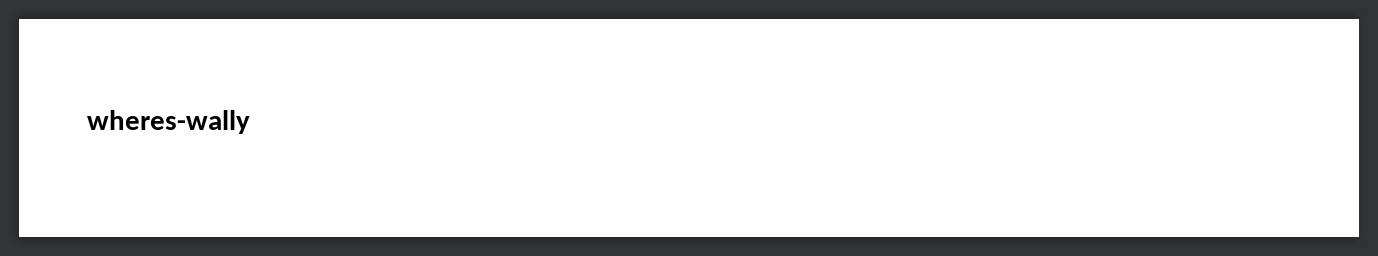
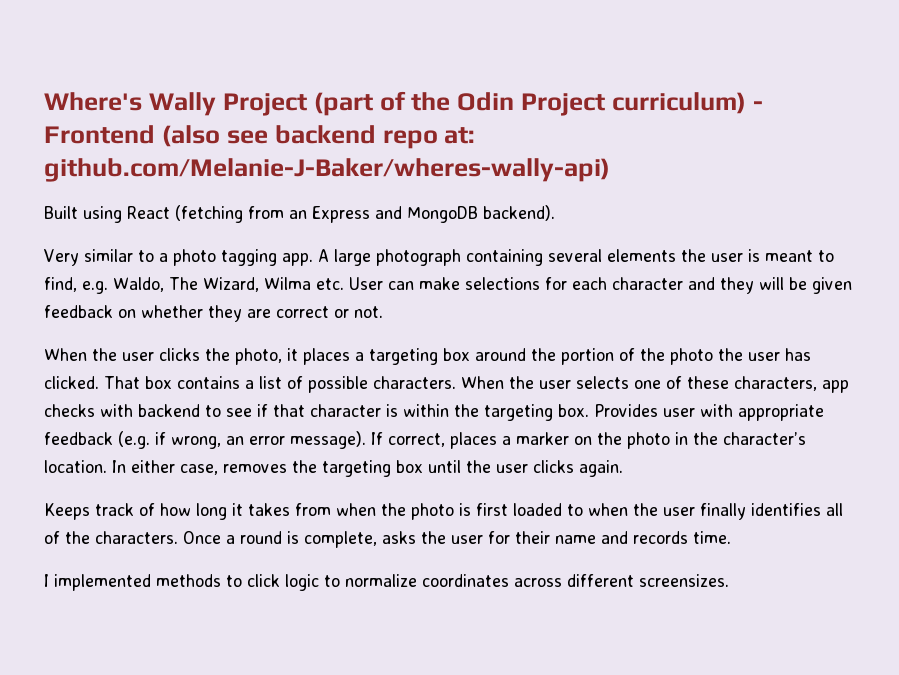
[87,110,250,134] wheres-wally -> [44,91,763,116] [44,125,476,149] [44,158,610,182] [44,205,555,223] [44,249,834,266] [44,277,852,294] [44,305,383,322] [44,348,811,365] [44,376,849,393] [44,404,824,421] [44,431,806,449] [44,460,623,477] [44,503,843,520] [44,531,731,548] [44,574,729,591] Where's Wally Project (part of the Odin Project curriculum) - Frontend (also see backend repo at: github.com/Melanie-J-Baker/wheres-wally-api) // Built using React (fetching from an Express and MongoDB backend). // Very similar to a photo tagging app. A large photograph containing several elements the user is meant to find, e.g. Waldo, The Wizard, Wilma etc. User can make selections for each character and they will be given feedback on whether they are correct or not. // When the user clicks the photo, it places a targeting box around the portion of the photo the user has clicked. That box contains a list of possible characters. When the user selects one of these characters, app checks with backend to see if that character is within the targeting box. Provides user with appropriate feedback (e.g. if wrong, an error message). If correct, places a marker on the photo in the character’s location. In either case, removes the targeting box until the user clicks again. // Keeps track of how long it takes from when the photo is first loaded to when the user finally identifies all of the characters. Once a round is complete, asks the user for their name and records time. // I implemented methods to click logic to normalize coordinates across different screensizes.

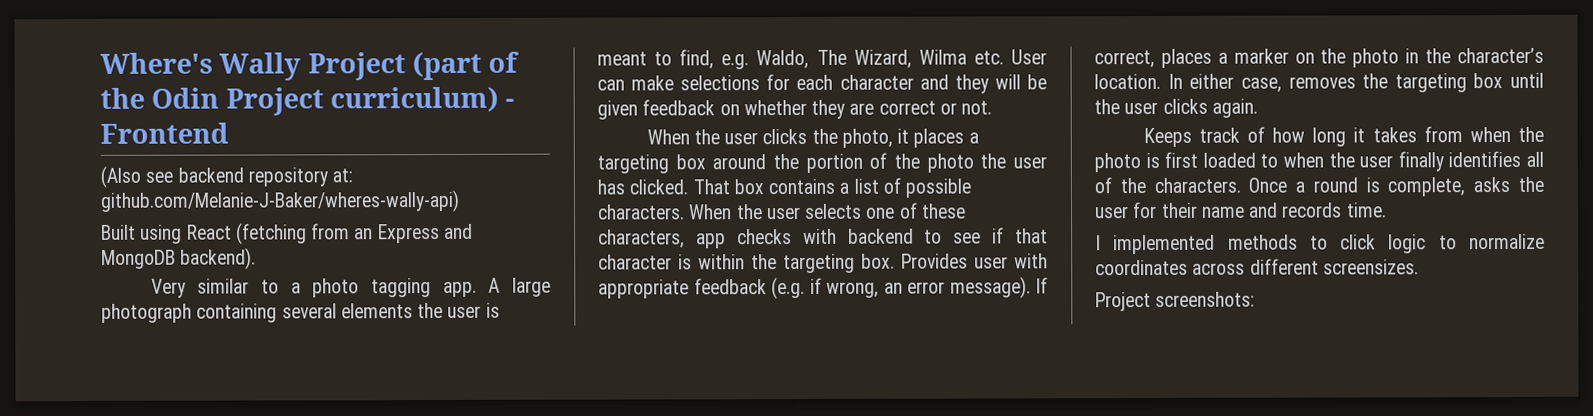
[161,125,220,147] (also -> [100,165,141,188] // (Also
[382,130,438,149] repo -> [247,167,328,187] repository
(729, 580) none -> [1095,291,1256,312] // Project screenshots:

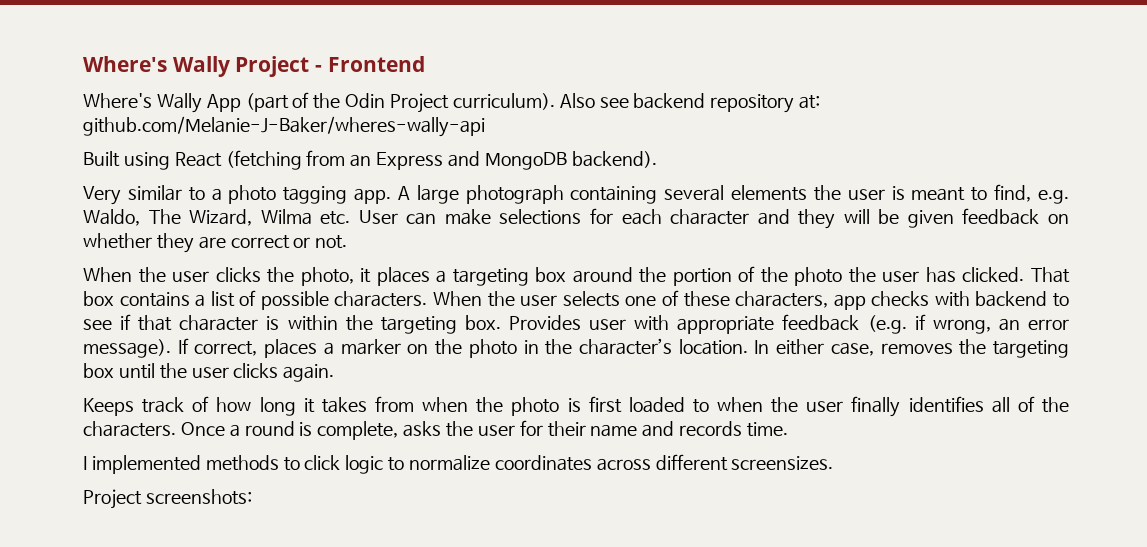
(406, 66) none -> [314,56,425,72] [83,93,241,113] - Frontend // Where's Wally App
[329,86,515,113] [100,122,229,144] [100,165,141,188] curriculum) - Frontend // (Also -> [452,93,595,110] curriculum). Also
[100,189,460,213] github.com/Melanie-J-Baker/wheres-wally-api) -> [83,116,485,137] github.com/Melanie-J-Baker/wheres-wally-api

